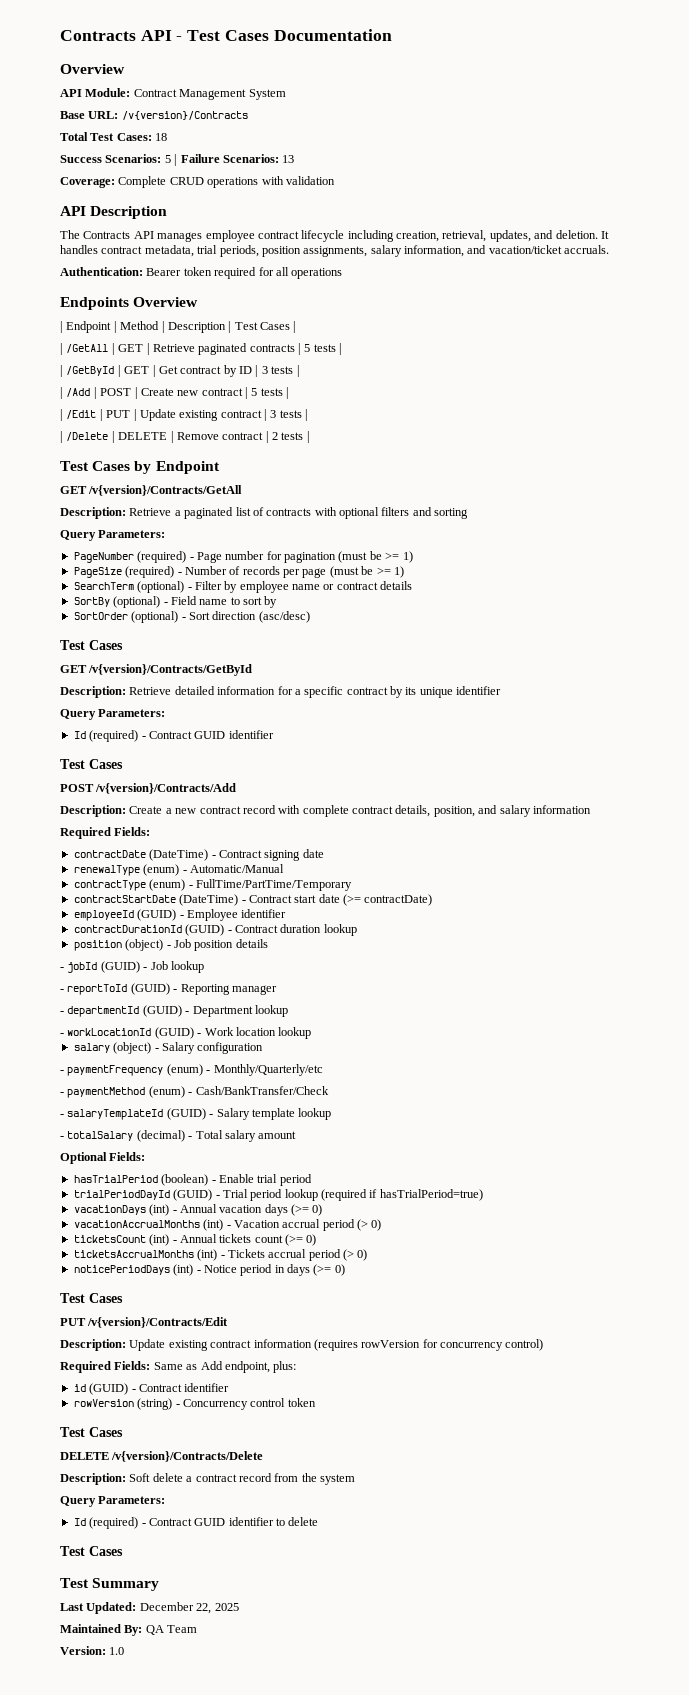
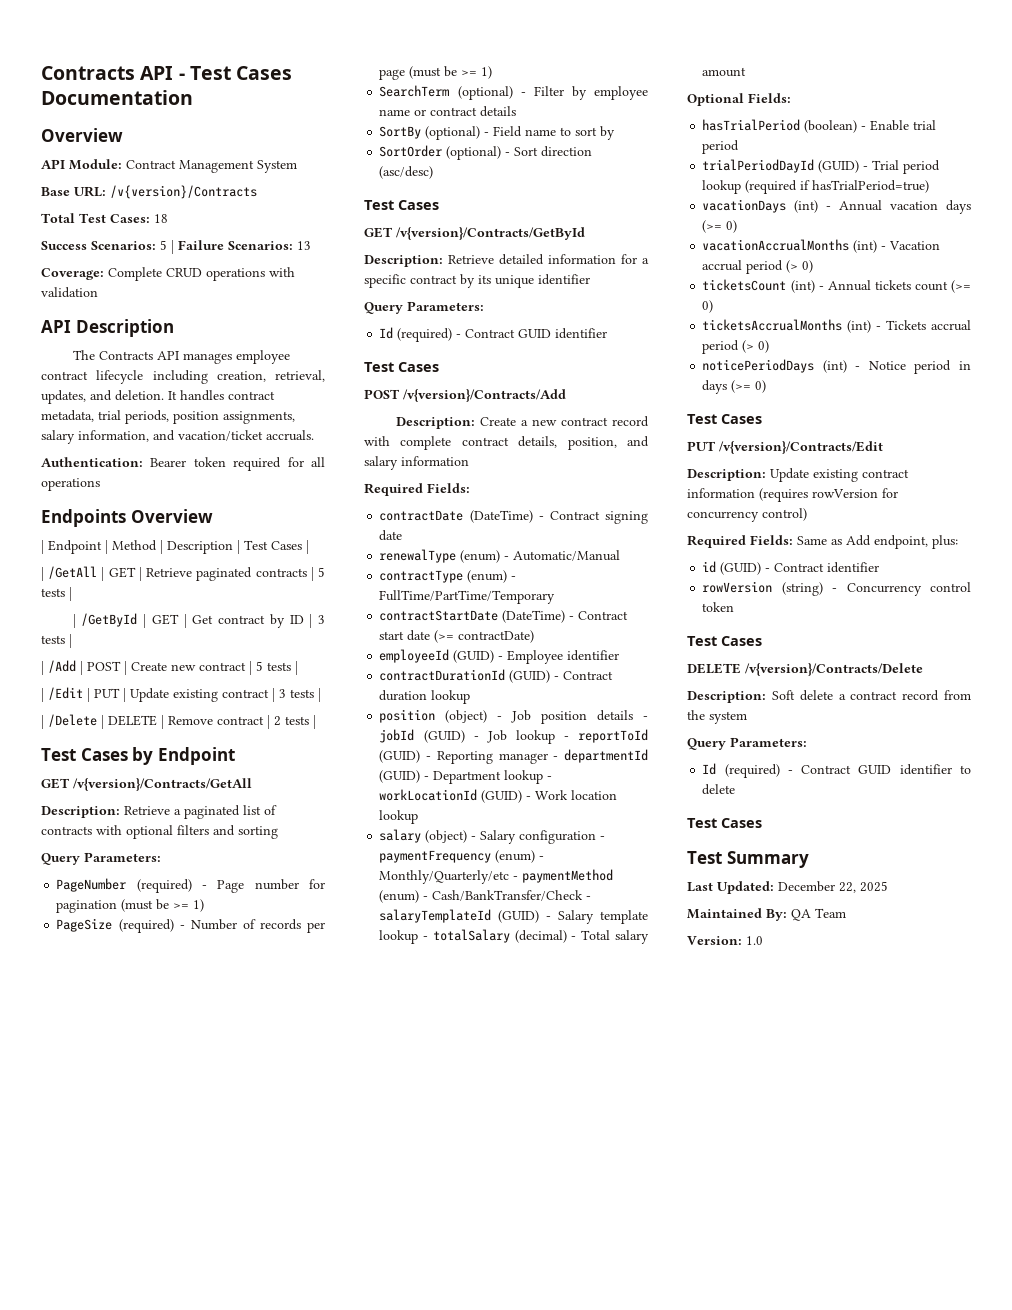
(268, 943) // -> (634, 715) none
(204, 967) // -> (555, 737) none
(277, 990) // -> (548, 758) none
(288, 1011) // -> (544, 777) none
(264, 1048) // -> (597, 837) none
(323, 1070) // -> (510, 877) none
(329, 1090) // -> (584, 895) none
(332, 1114) // -> (419, 937) none

